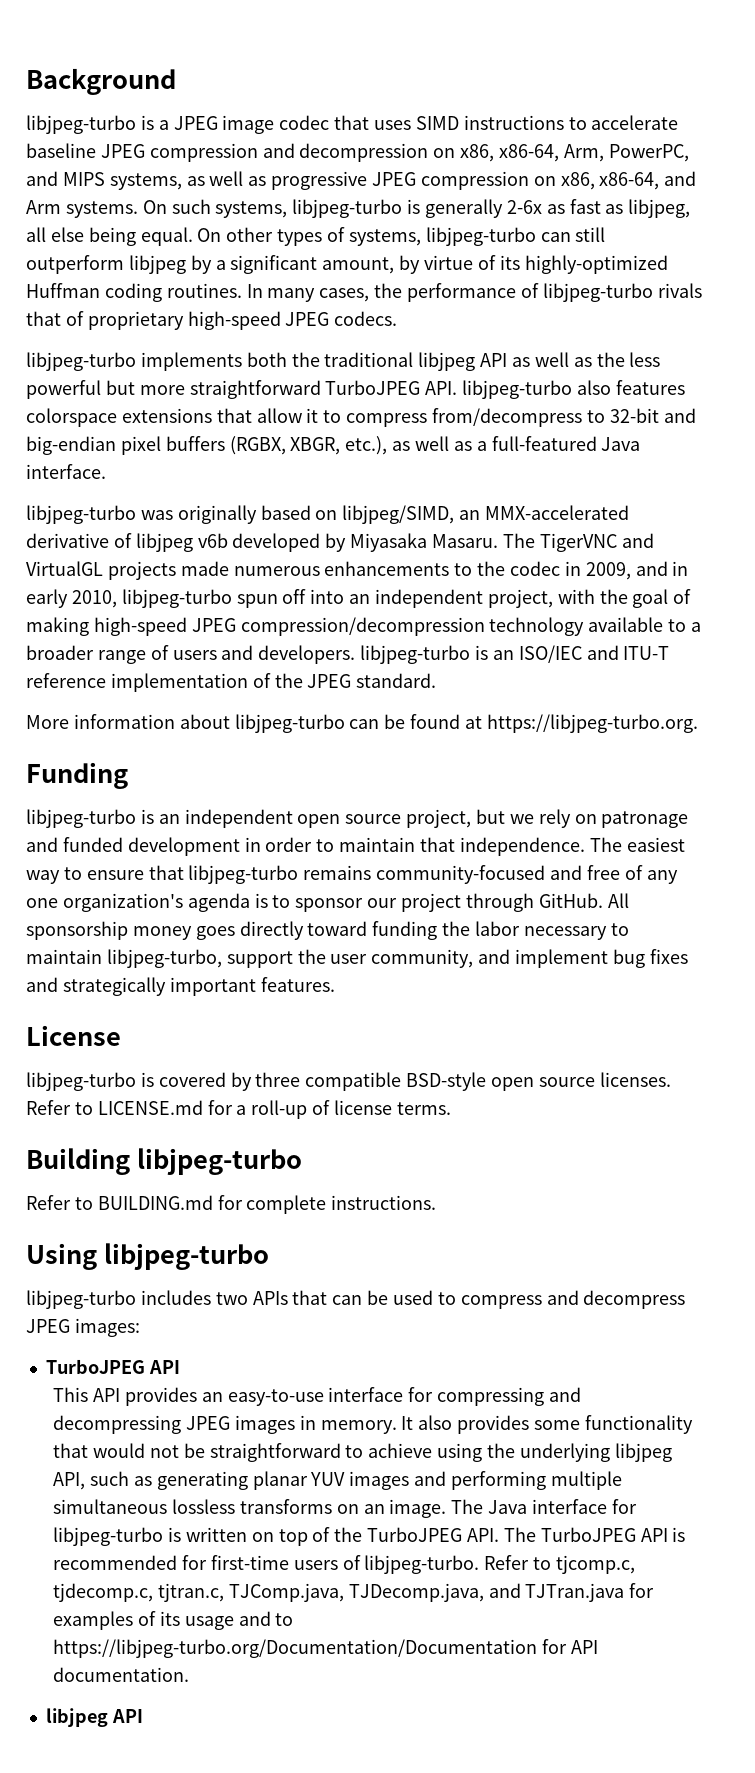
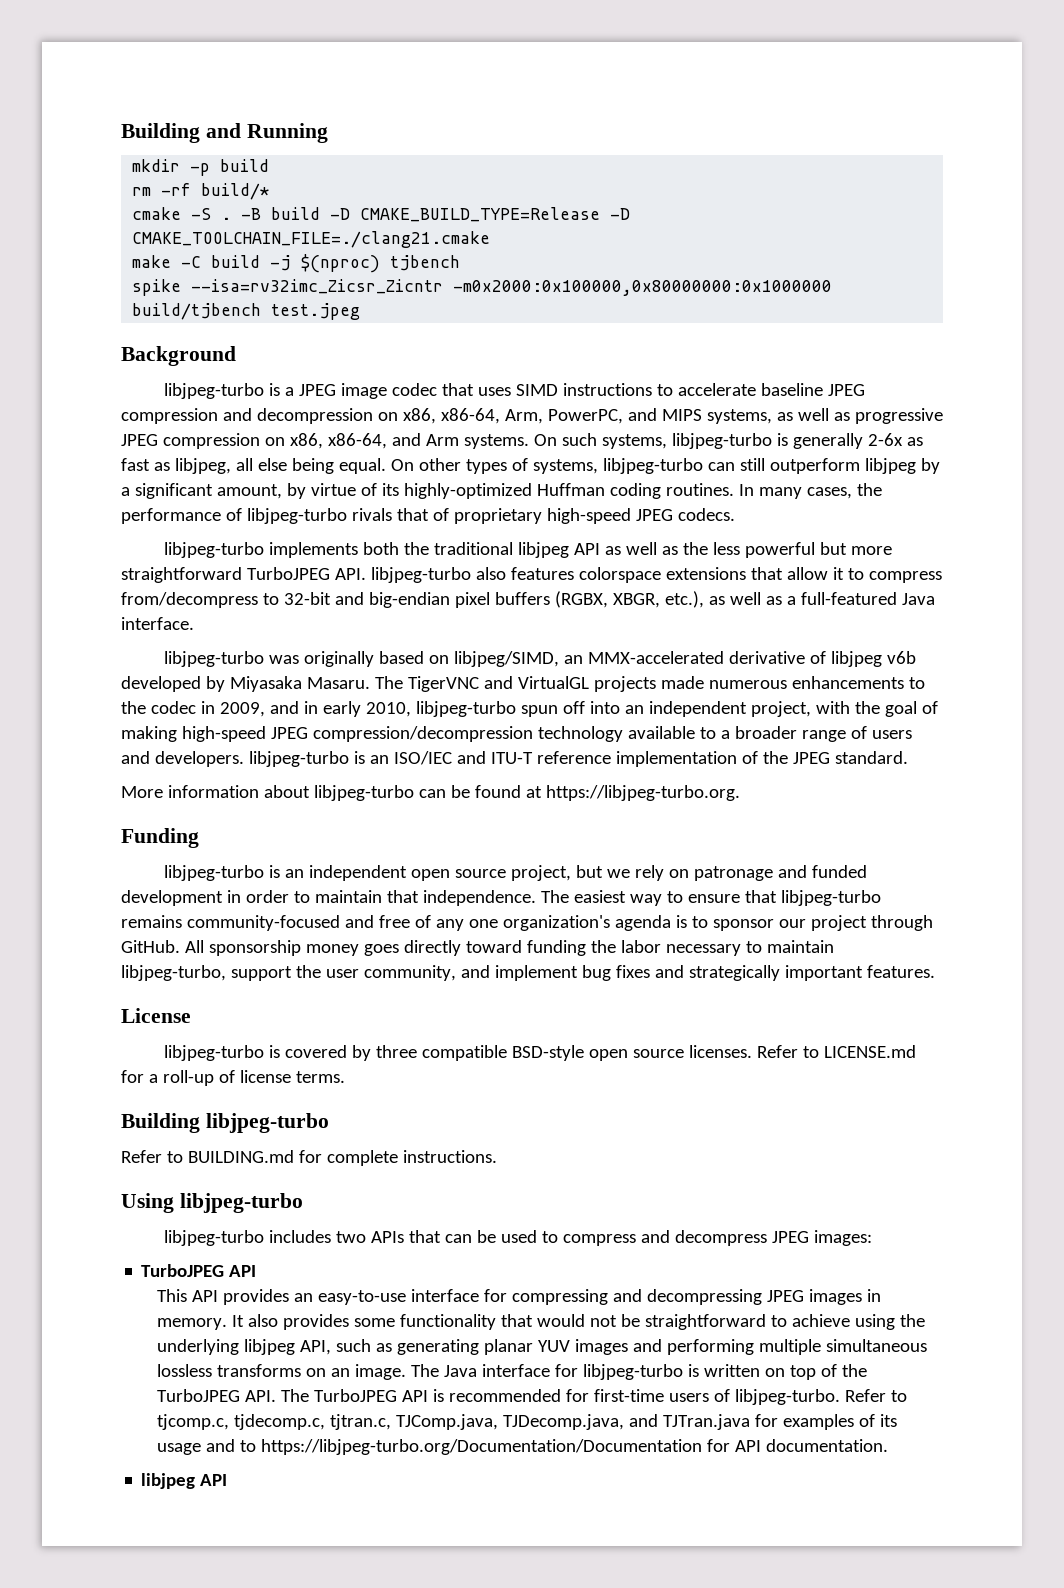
(26, 81) none -> [121,123,328,143] [132,159,270,176] [132,183,270,200] [132,207,631,222] [132,231,491,248] [132,254,461,273] [132,279,833,296] [132,303,361,320] Building and Running // mkdir -p build // rm -rf build/* // cmake -S . -B build -D CMAKE_BUILD_TYPE=Release -D CMAKE_TOOLCHAIN_FILE=./clang21.cmake // make -C build -j $(nproc) tjbench // spike --isa=rv32imc_Zicsr_Zicntr -m0x2000:0x100000,0x80000000:0x1000000 build/tjbench test.jpeg //

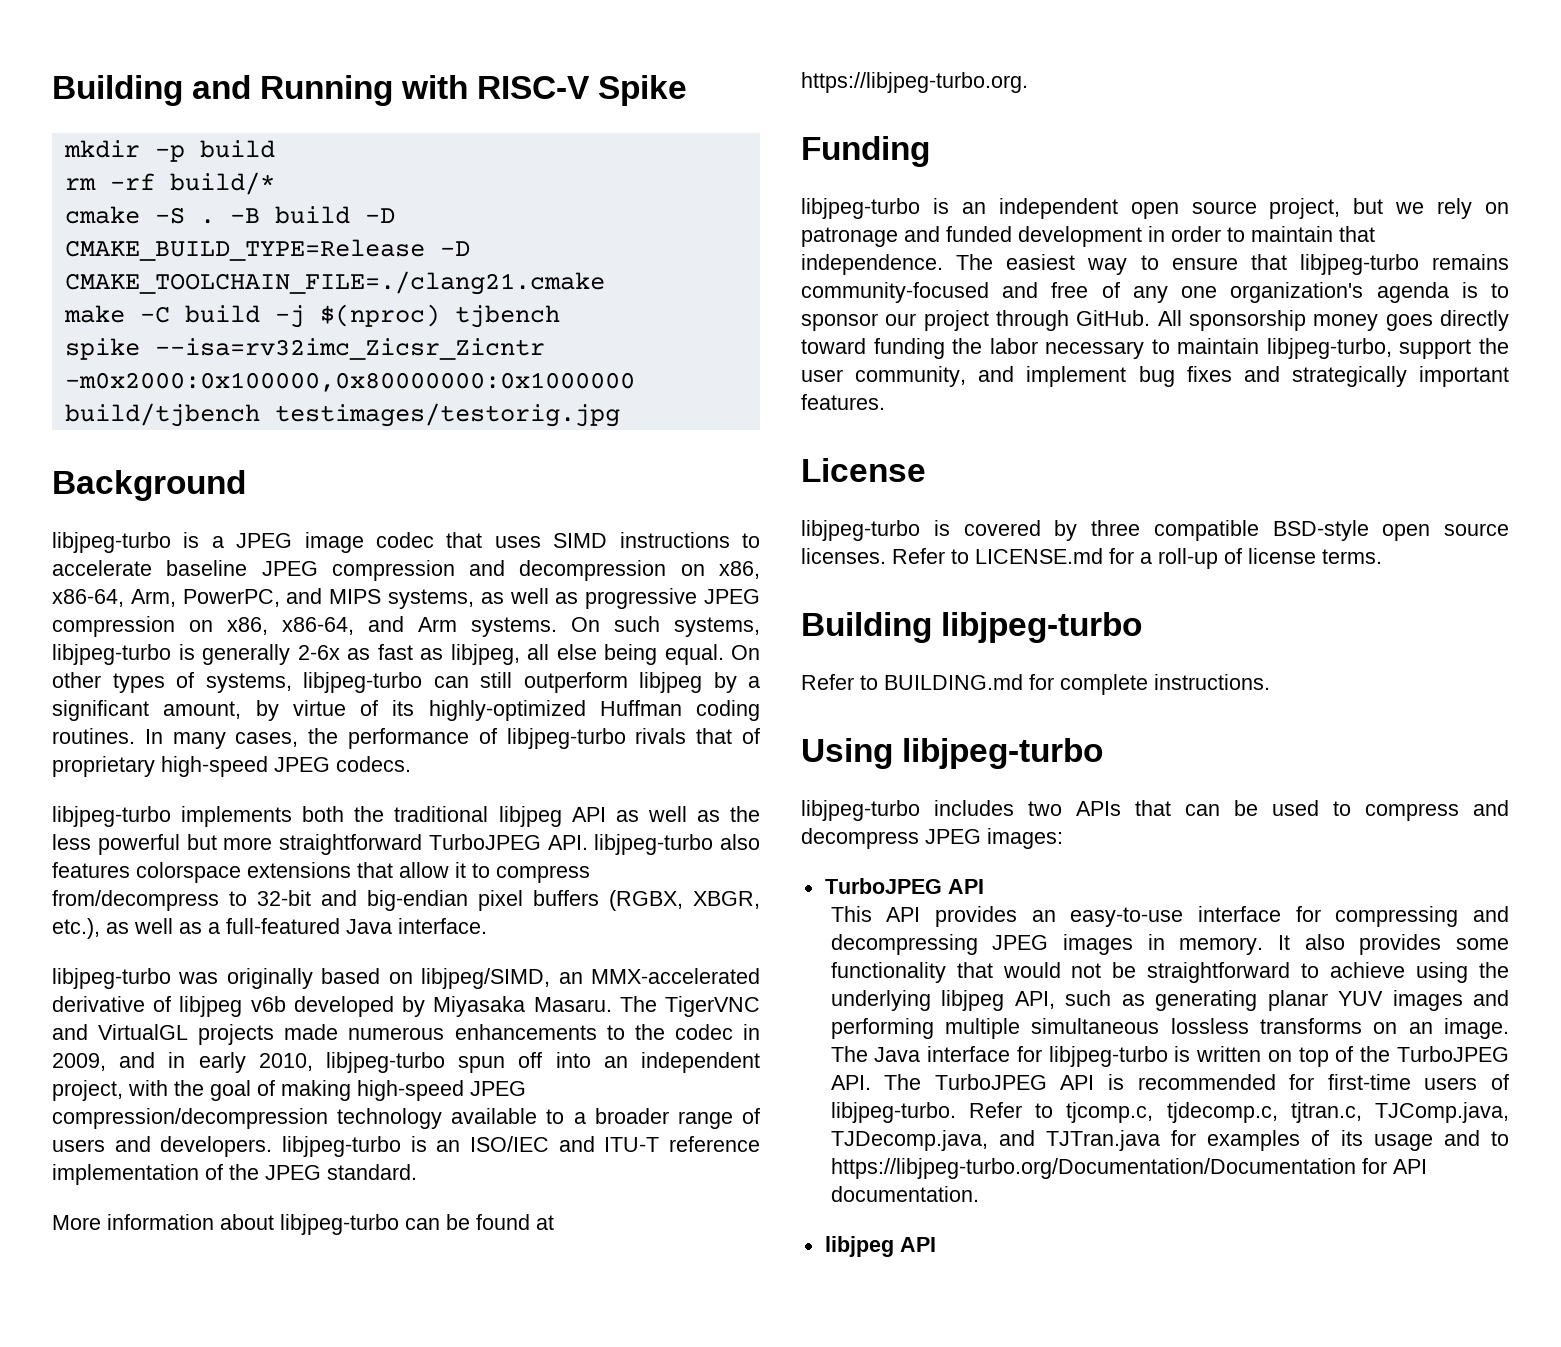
(328, 133) none -> [401,75,688,106] with RISC-V Spike
[271,303,361,320] test.jpeg -> [274,403,620,427] testimages/testorig.jpg

